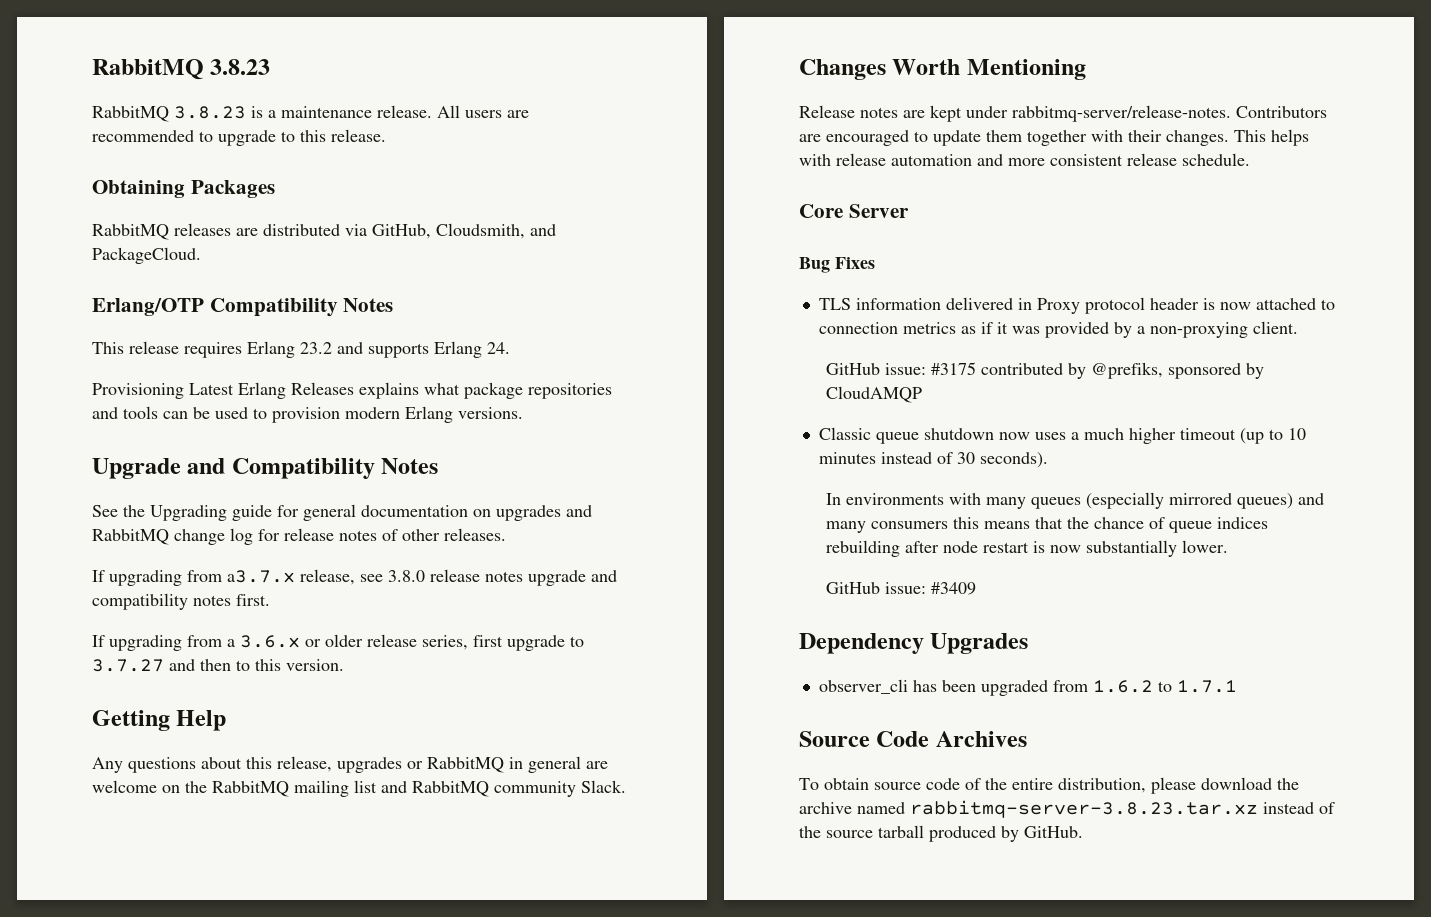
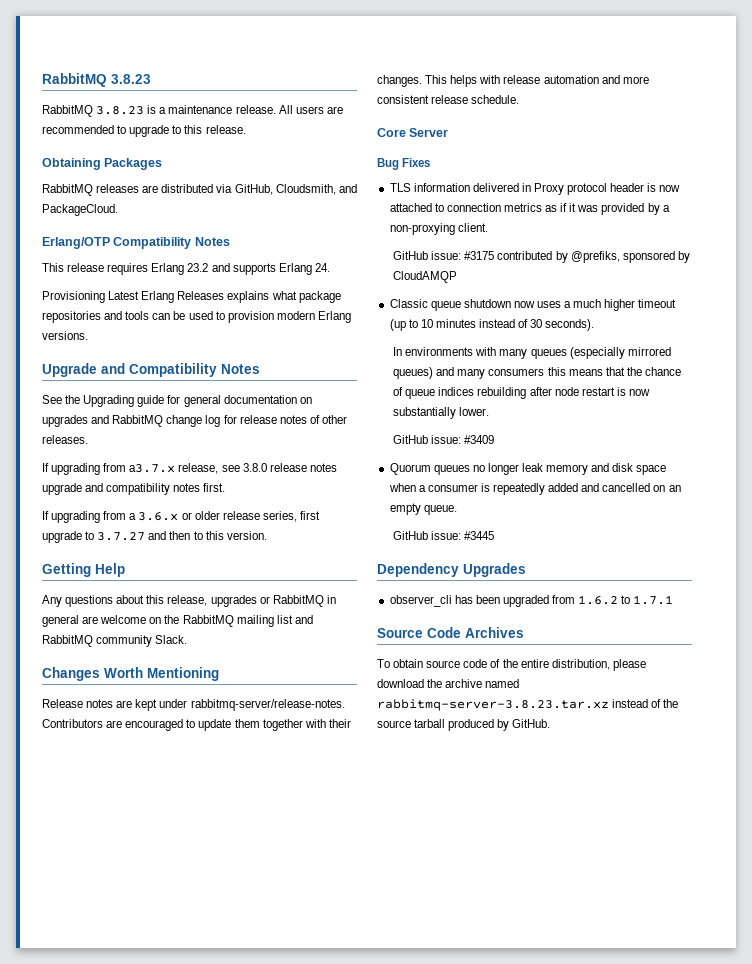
(976, 588) none -> [389,463,667,475] [388,483,681,495] [389,503,457,515] [393,531,495,540] // Quorum queues no longer leak memory and disk space when a consumer is repeatedly added and cancelled on an empty queue. // GitHub issue: #3445

